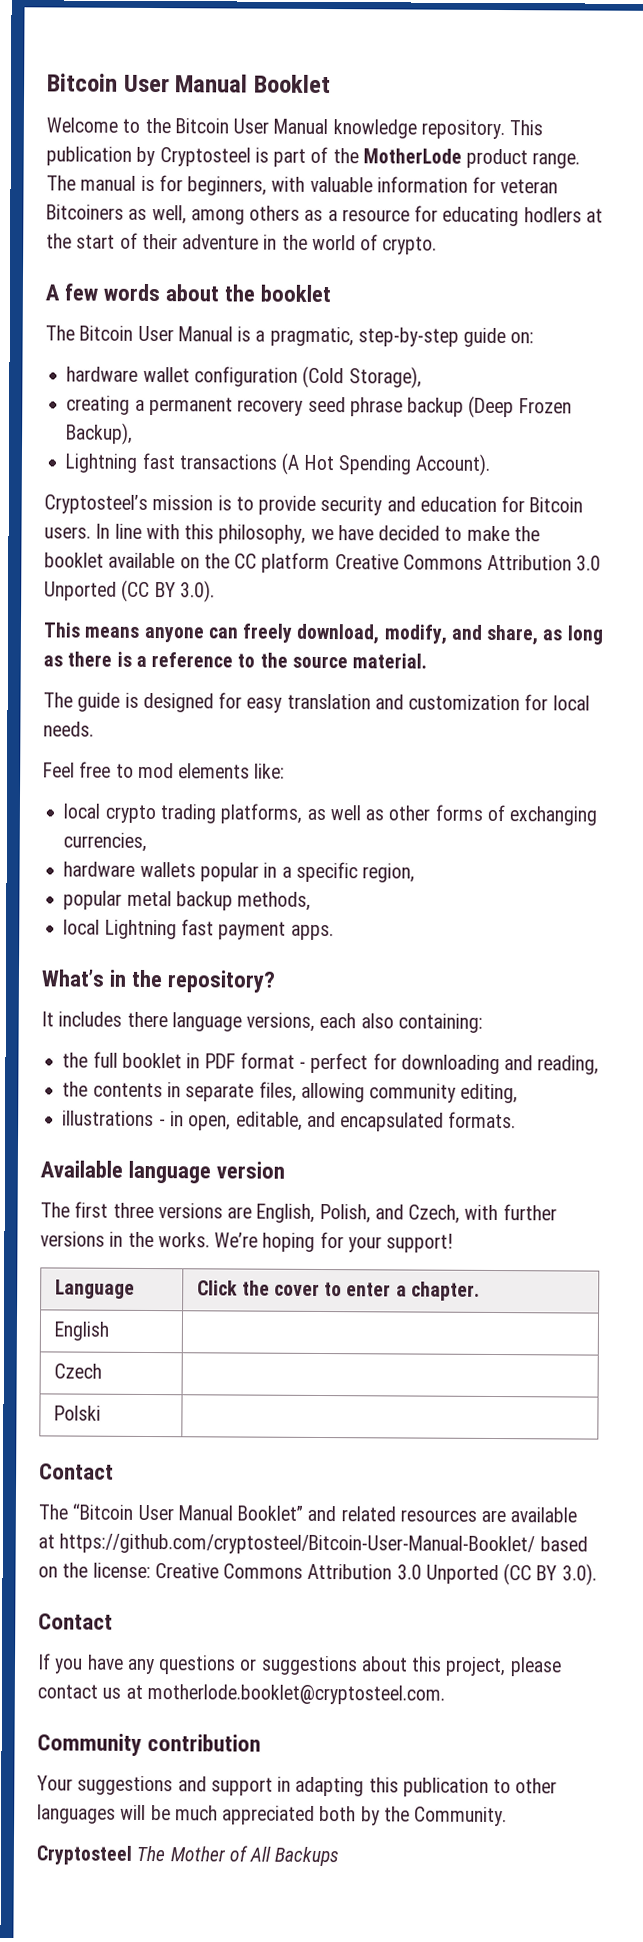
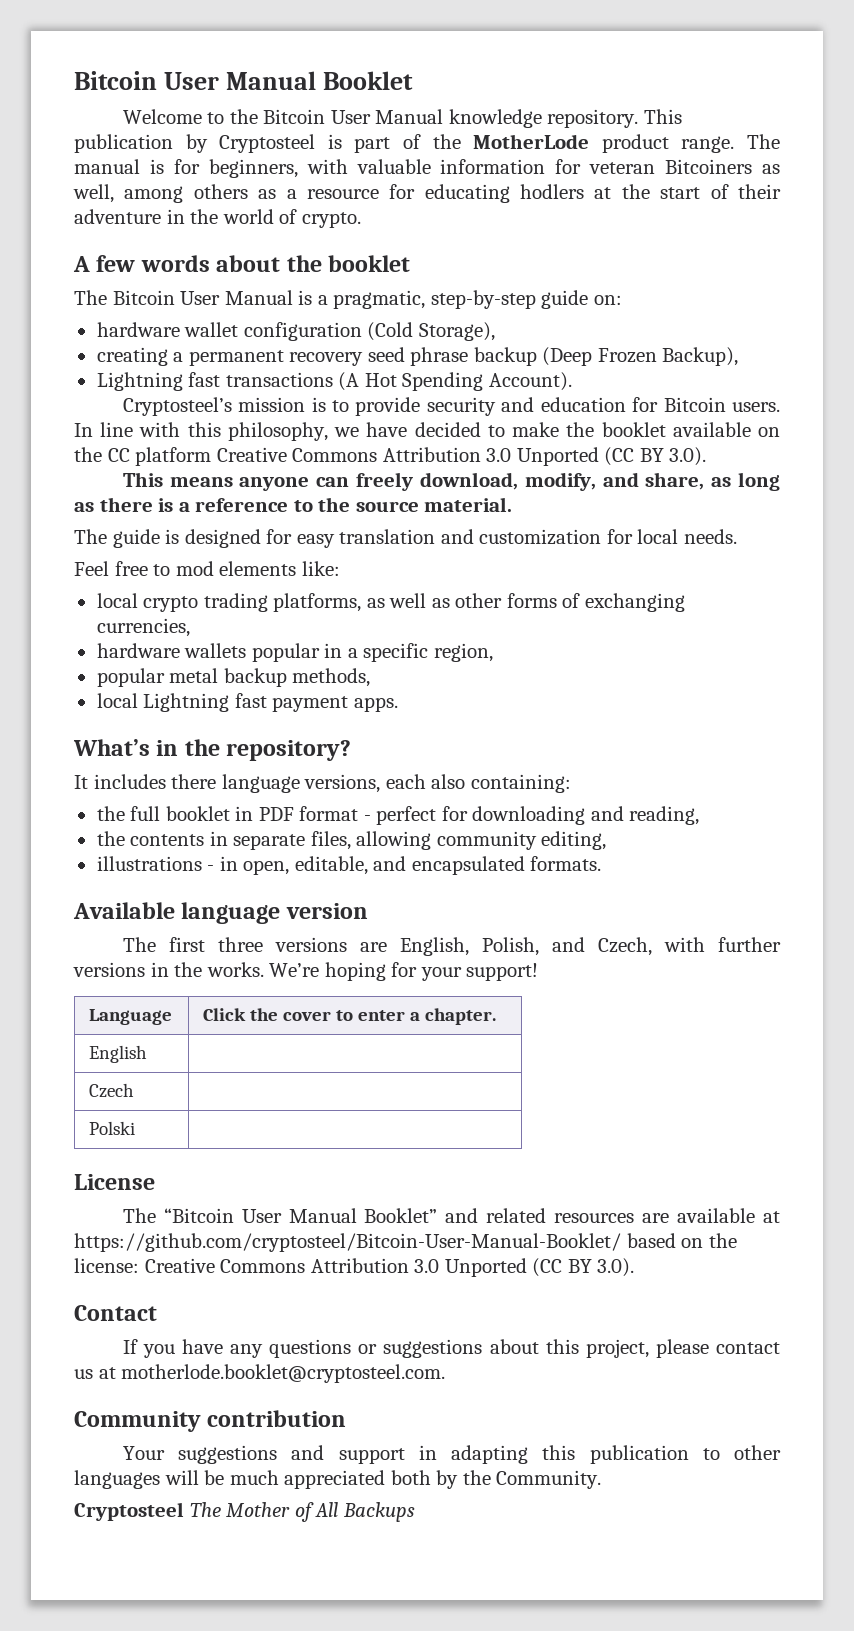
[39,1463,114,1480] Contact -> [74,1174,155,1190] License

